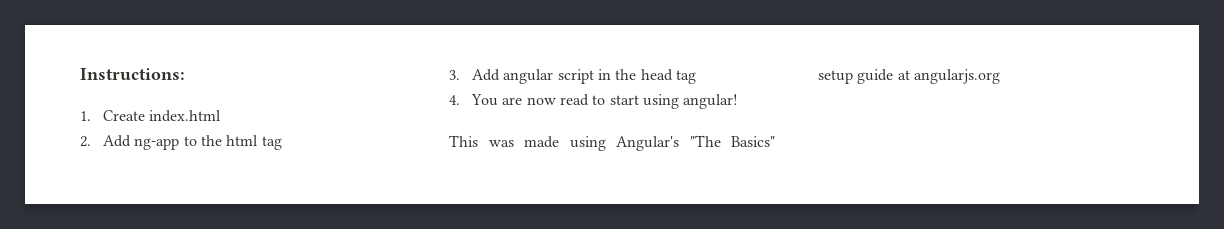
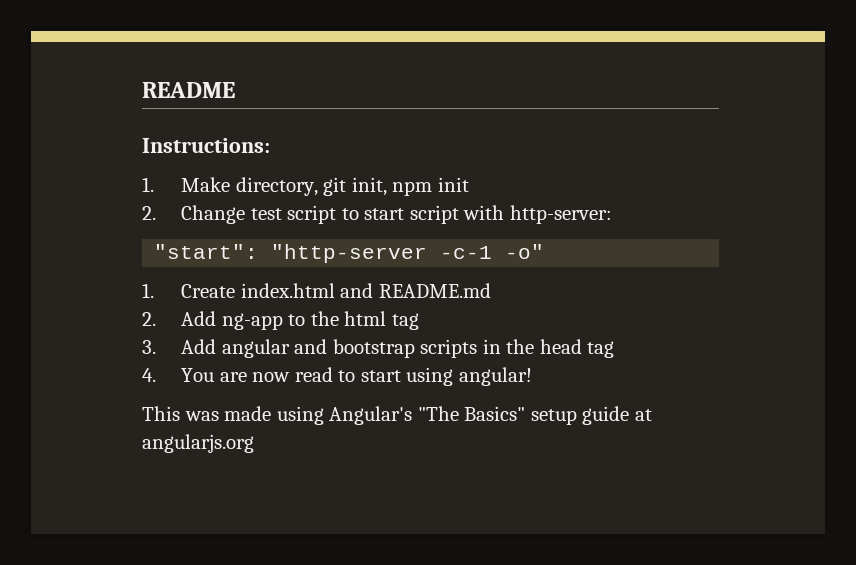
(80, 74) none -> [142,82,235,98] README //
(185, 74) none -> [142,177,469,196] [142,205,612,224] [154,244,545,263] // 1. Make directory, git init, npm init // 2. Change test script to start script with http-server: // "start": "http-server -c-1 -o"
(222, 116) none -> [340,283,491,298] and README.md
[557,69,594,84] script -> [294,339,478,358] and bootstrap scripts

